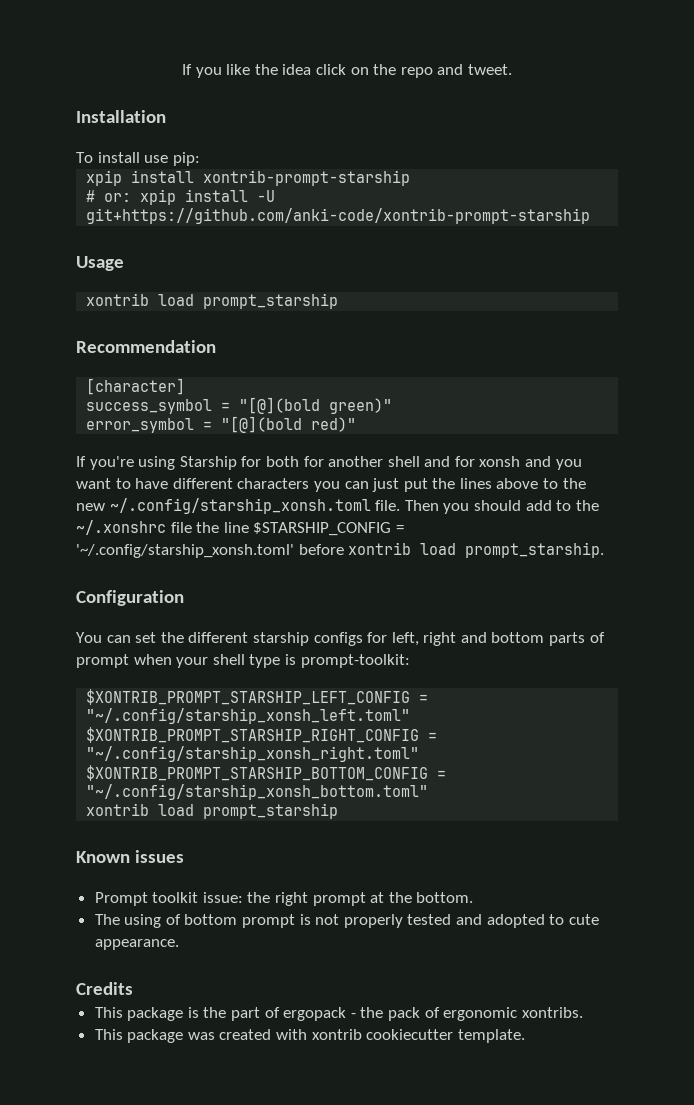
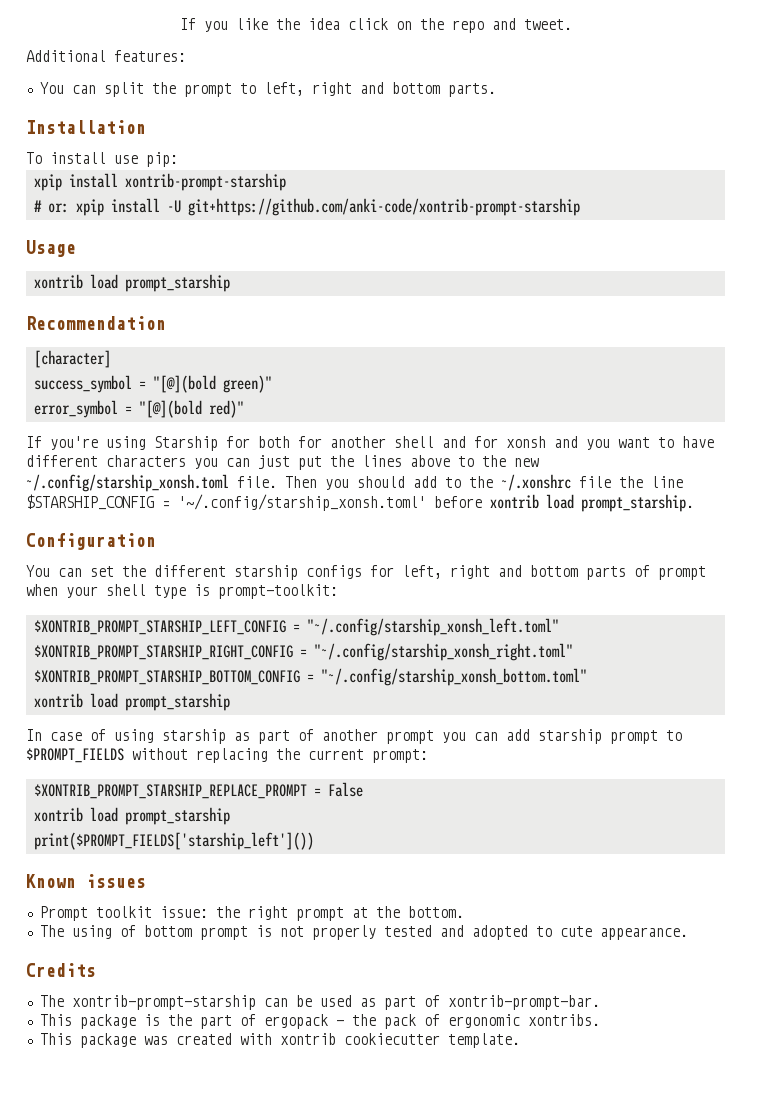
(512, 69) none -> [26,50,186,62] [39,82,496,97] // Additional features: // You can split the prompt to left, right and bottom parts.
(339, 811) none -> [26,729,682,744] [26,748,428,763] [33,782,363,799] [33,807,230,825] [33,832,314,850] // In case of using starship as part of another prompt you can add starship prompt to $PROMPT_FIELDS without replacing the current prompt: // $XONTRIB_PROMPT_STARSHIP_REPLACE_PROMPT = False // xontrib load prompt_starship // print($PROMPT_FIELDS['starship_left']())
(133, 988) none -> [39,995,600,1010] // The xontrib-prompt-starship can be used as part of xontrib-prompt-bar.

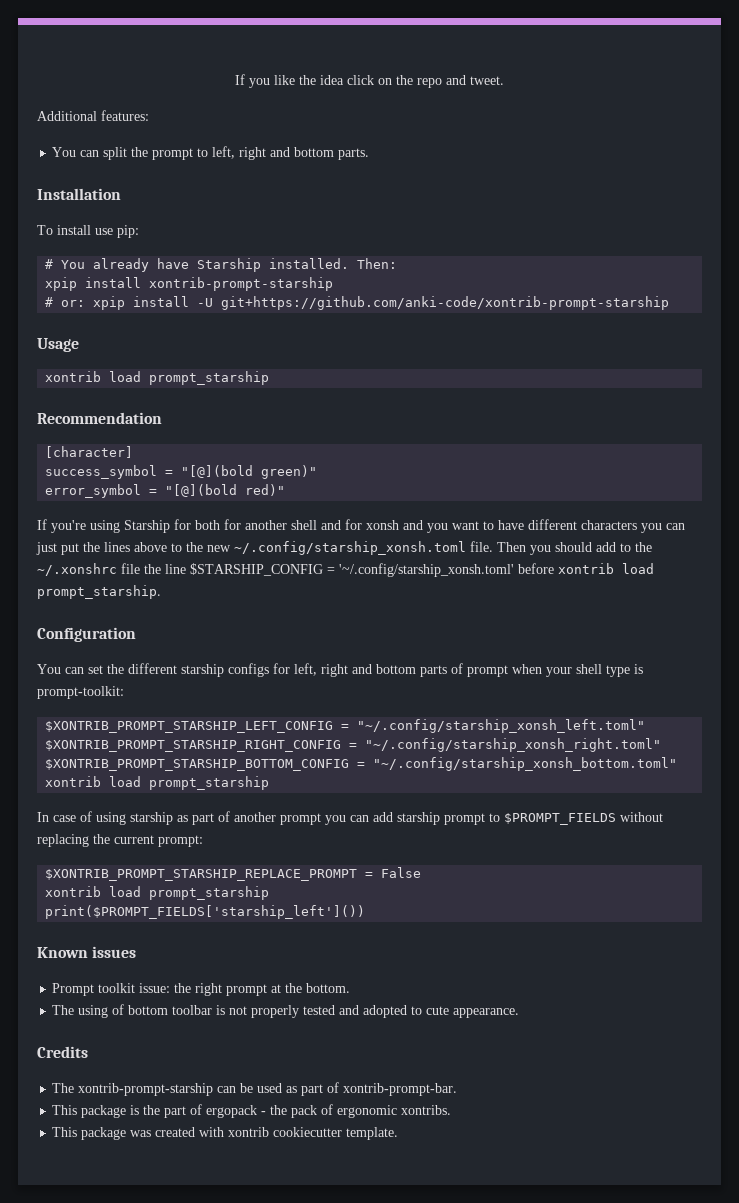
(178, 159) none -> [45,258,398,272] // # You already have Starship installed. Then:
[199,926,248,940] prompt -> [172,1005,213,1015] toolbar

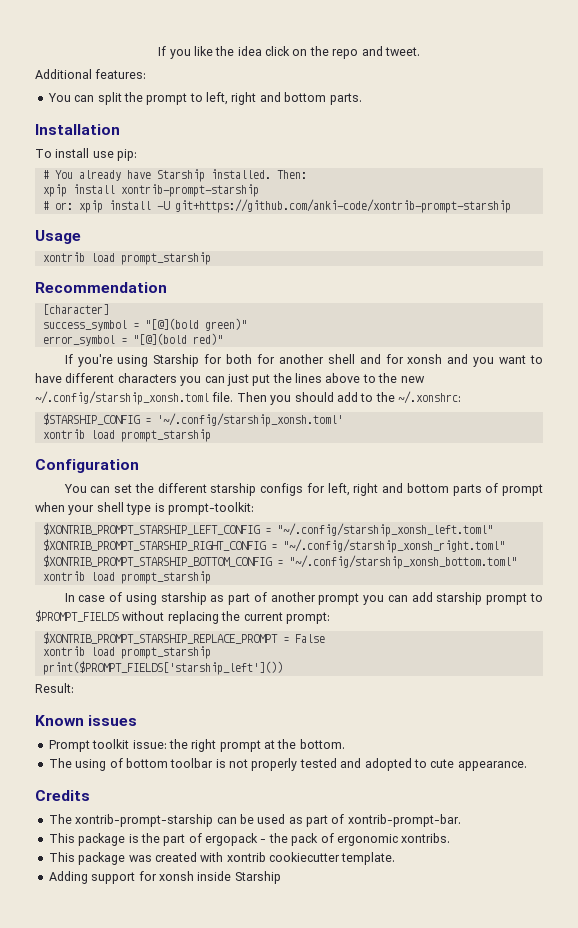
[37,563,186,576] ~/.xonshrc file the line -> [398,391,461,404] ~/.xonshrc: //
[518,563,654,574] [37,585,161,599] before xontrib load prompt_starship. -> [42,429,211,442] // xontrib load prompt_starship
(366, 912) none -> [35,683,74,693] // Result:
(399, 1133) none -> [48,871,281,884] // Adding support for xonsh inside Starship

